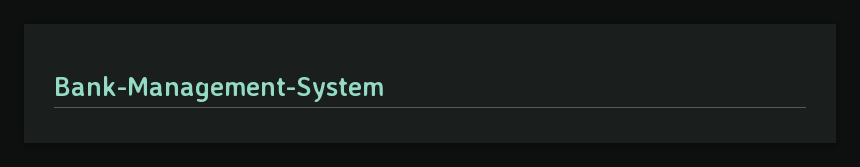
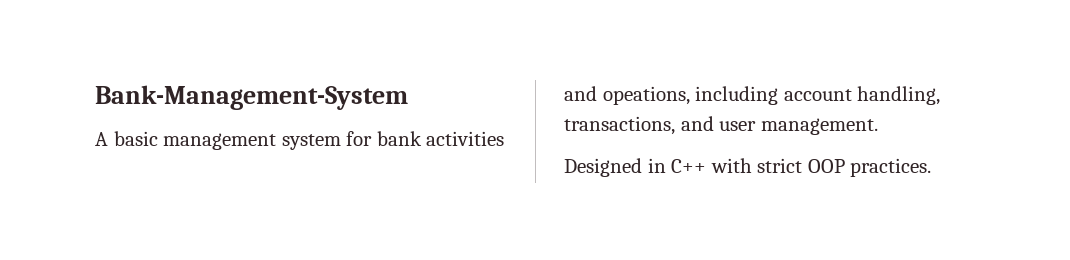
(384, 89) none -> [95,131,505,150] [564,86,941,105] [564,116,878,135] [564,158,932,177] // A basic management system for bank activities and opeations, including account handling, transactions, and user management. // Designed in C++ with strict OOP practices.

